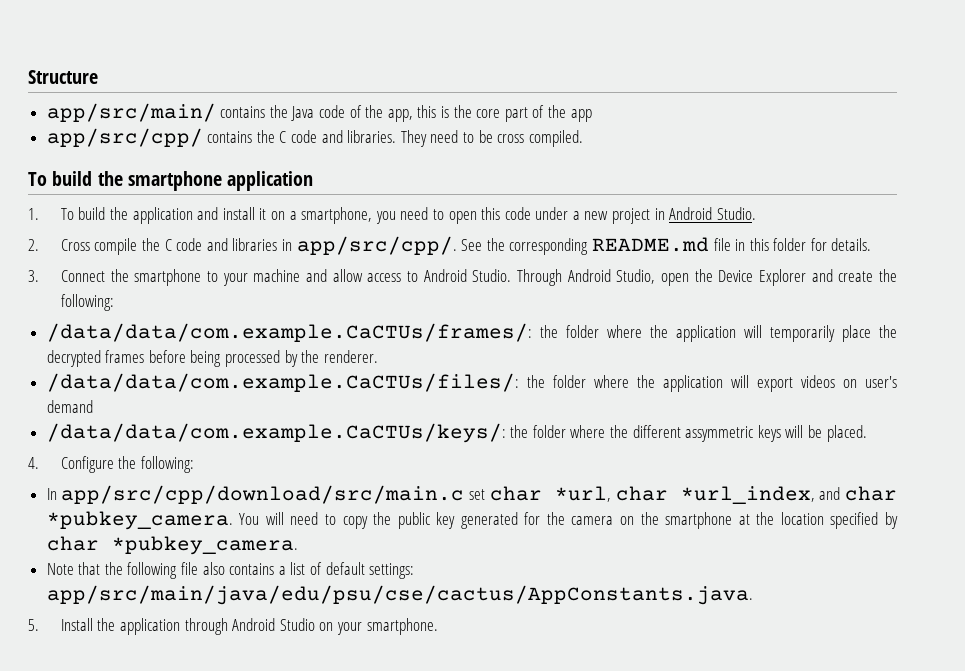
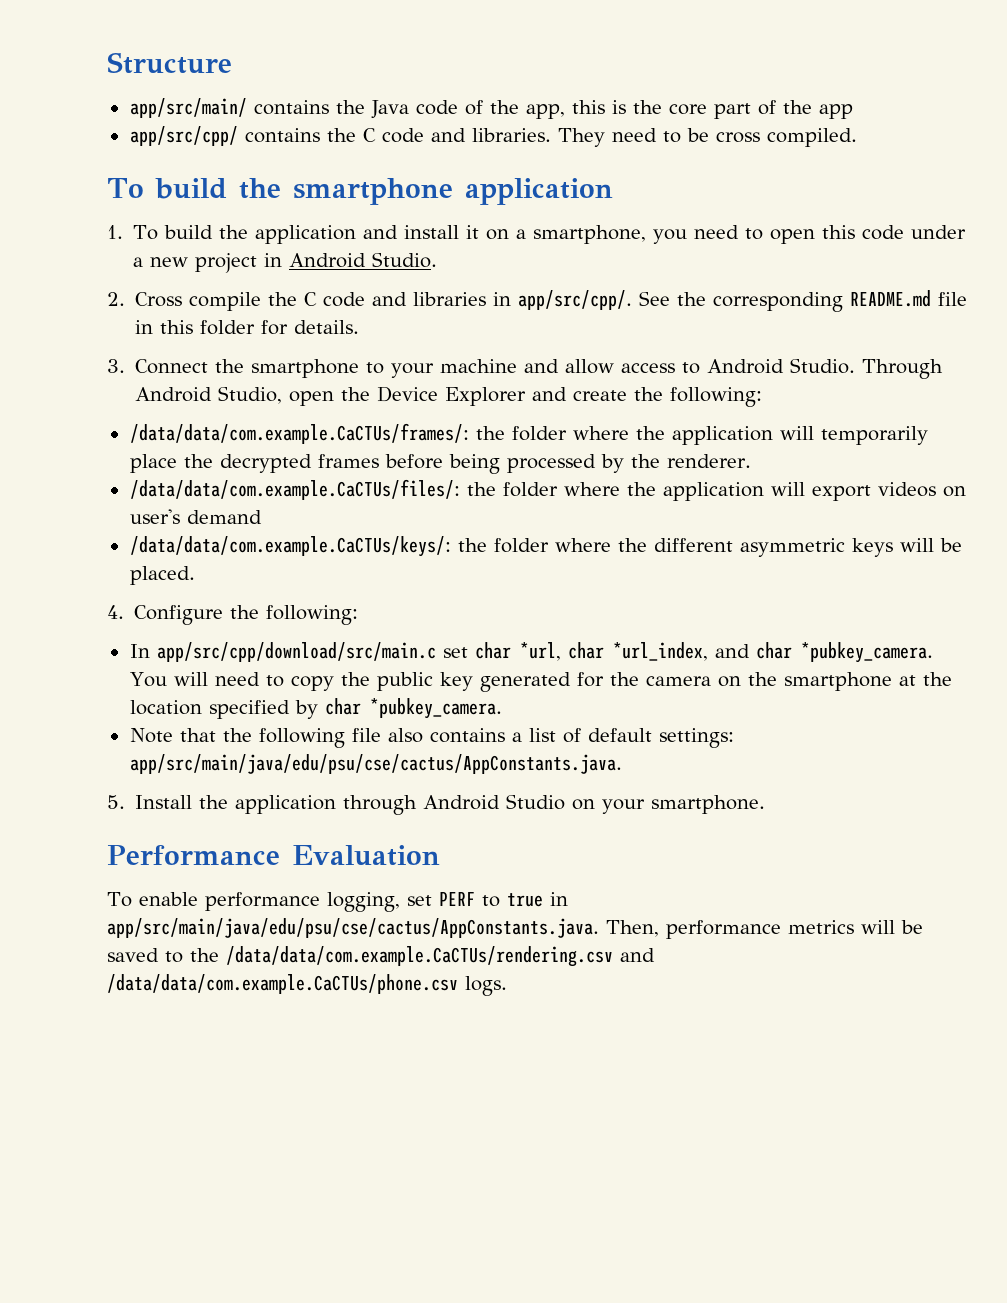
[685,426,754,442] assymmetric -> [739,538,845,557] asymmetric
(438, 626) none -> [107,845,440,866] [107,892,568,912] [107,918,923,939] [107,946,655,967] [107,974,507,996] // Performance Evaluation // To enable performance logging, set PERF to true in app/src/main/java/edu/psu/cse/cactus/AppConstants.java. Then, performance metrics will be saved to the /data/data/com.example.CaCTUs/rendering.csv and /data/data/com.example.CaCTUs/phone.csv logs.

